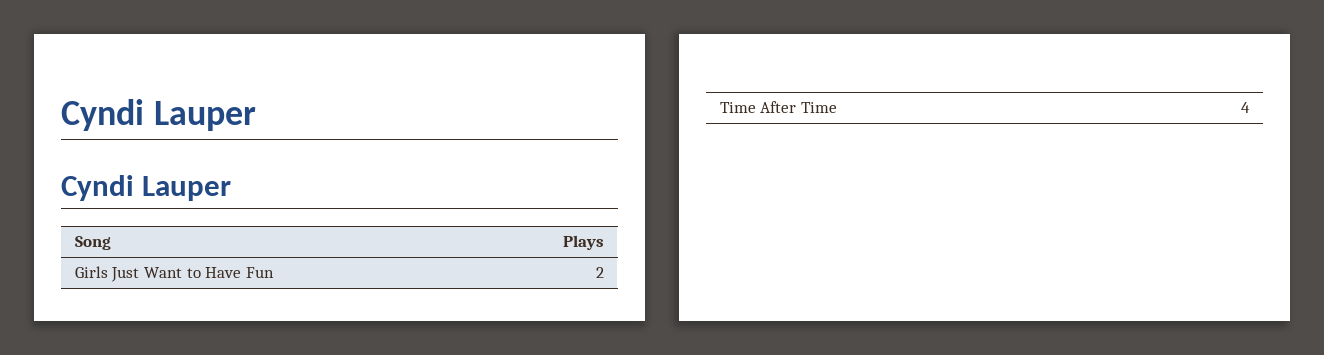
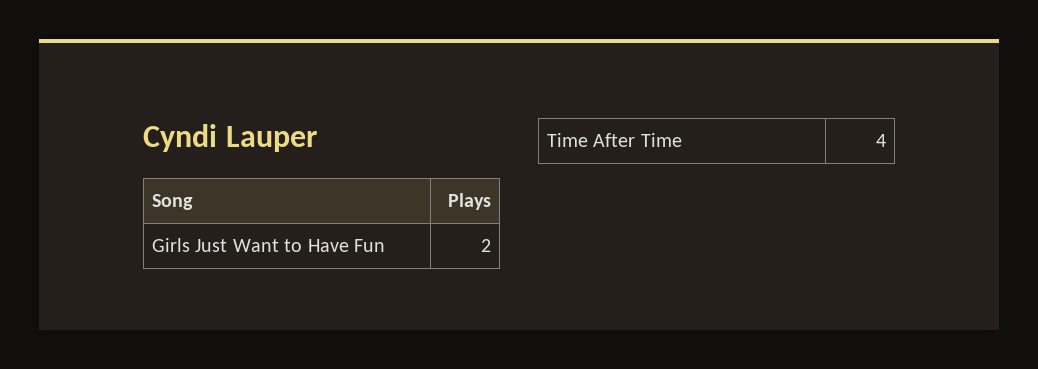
[61,99,256,131] [61,175,232,201] Cyndi Lauper // Cyndi Lauper -> [143,124,317,152] Cyndi Lauper

